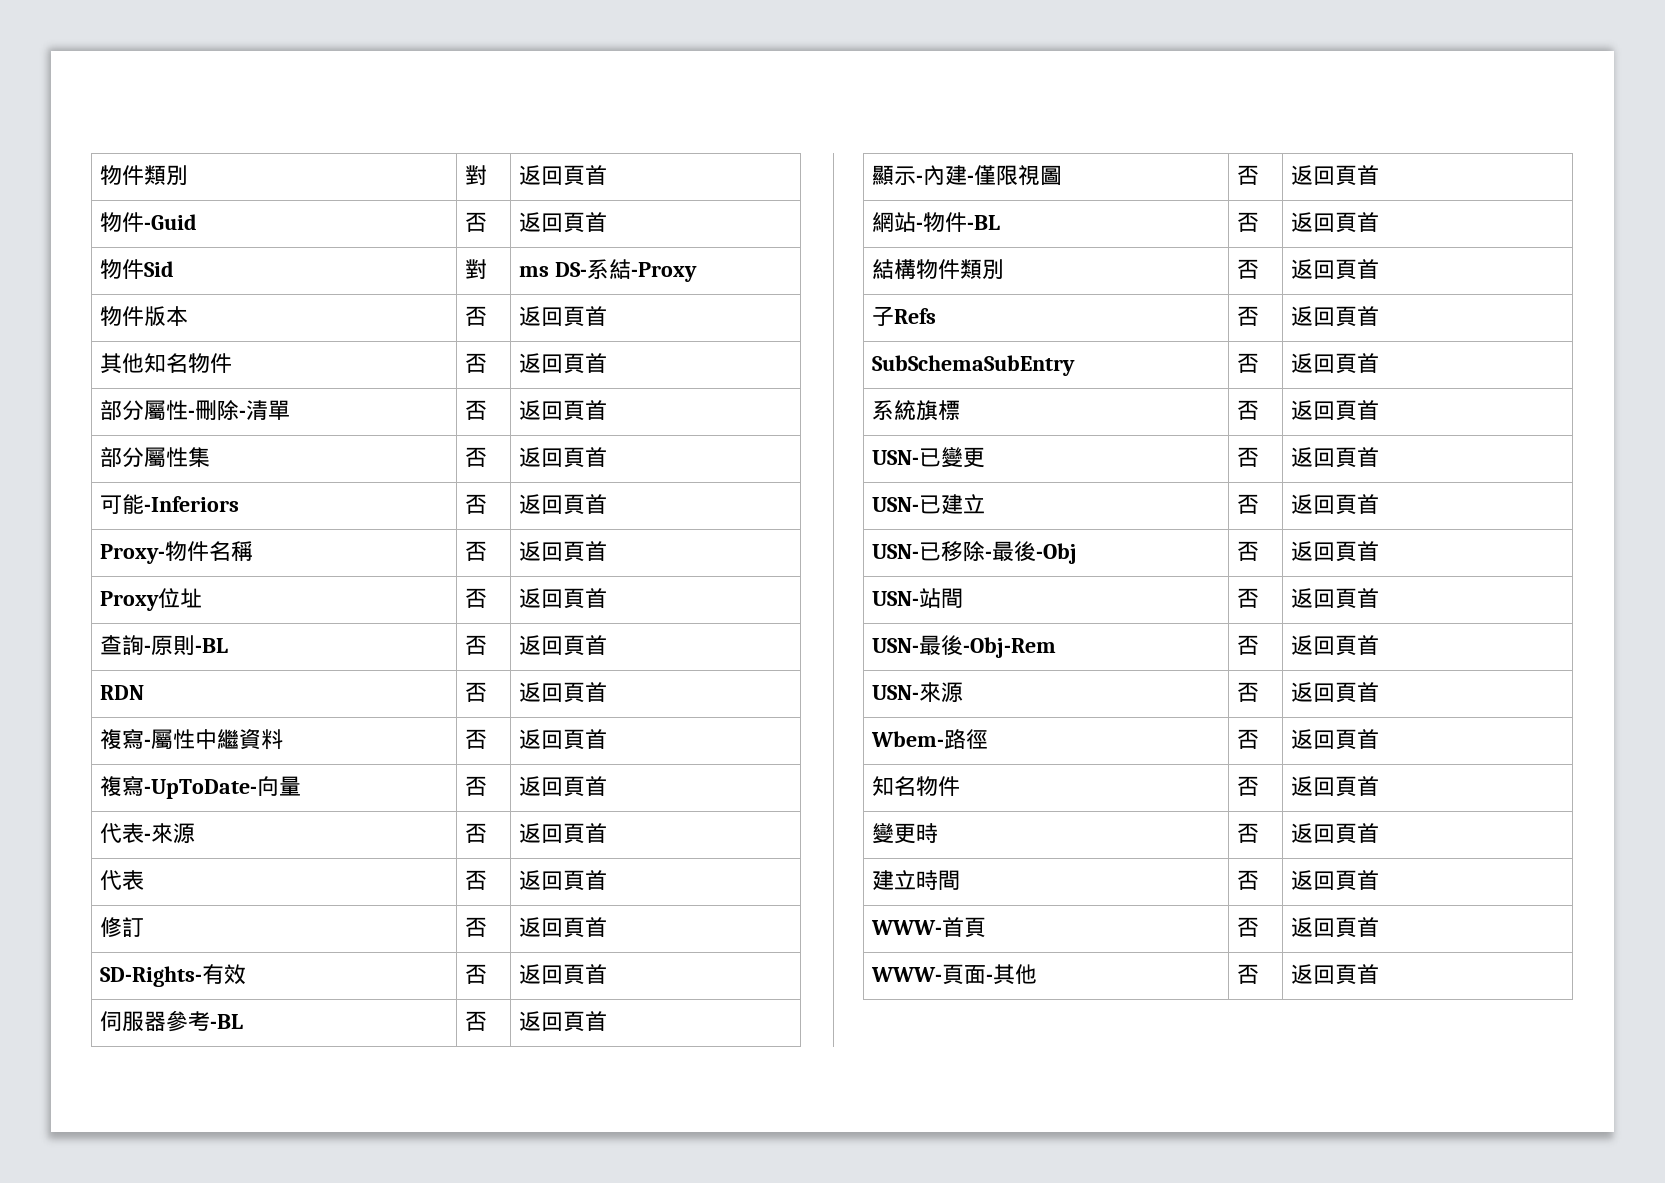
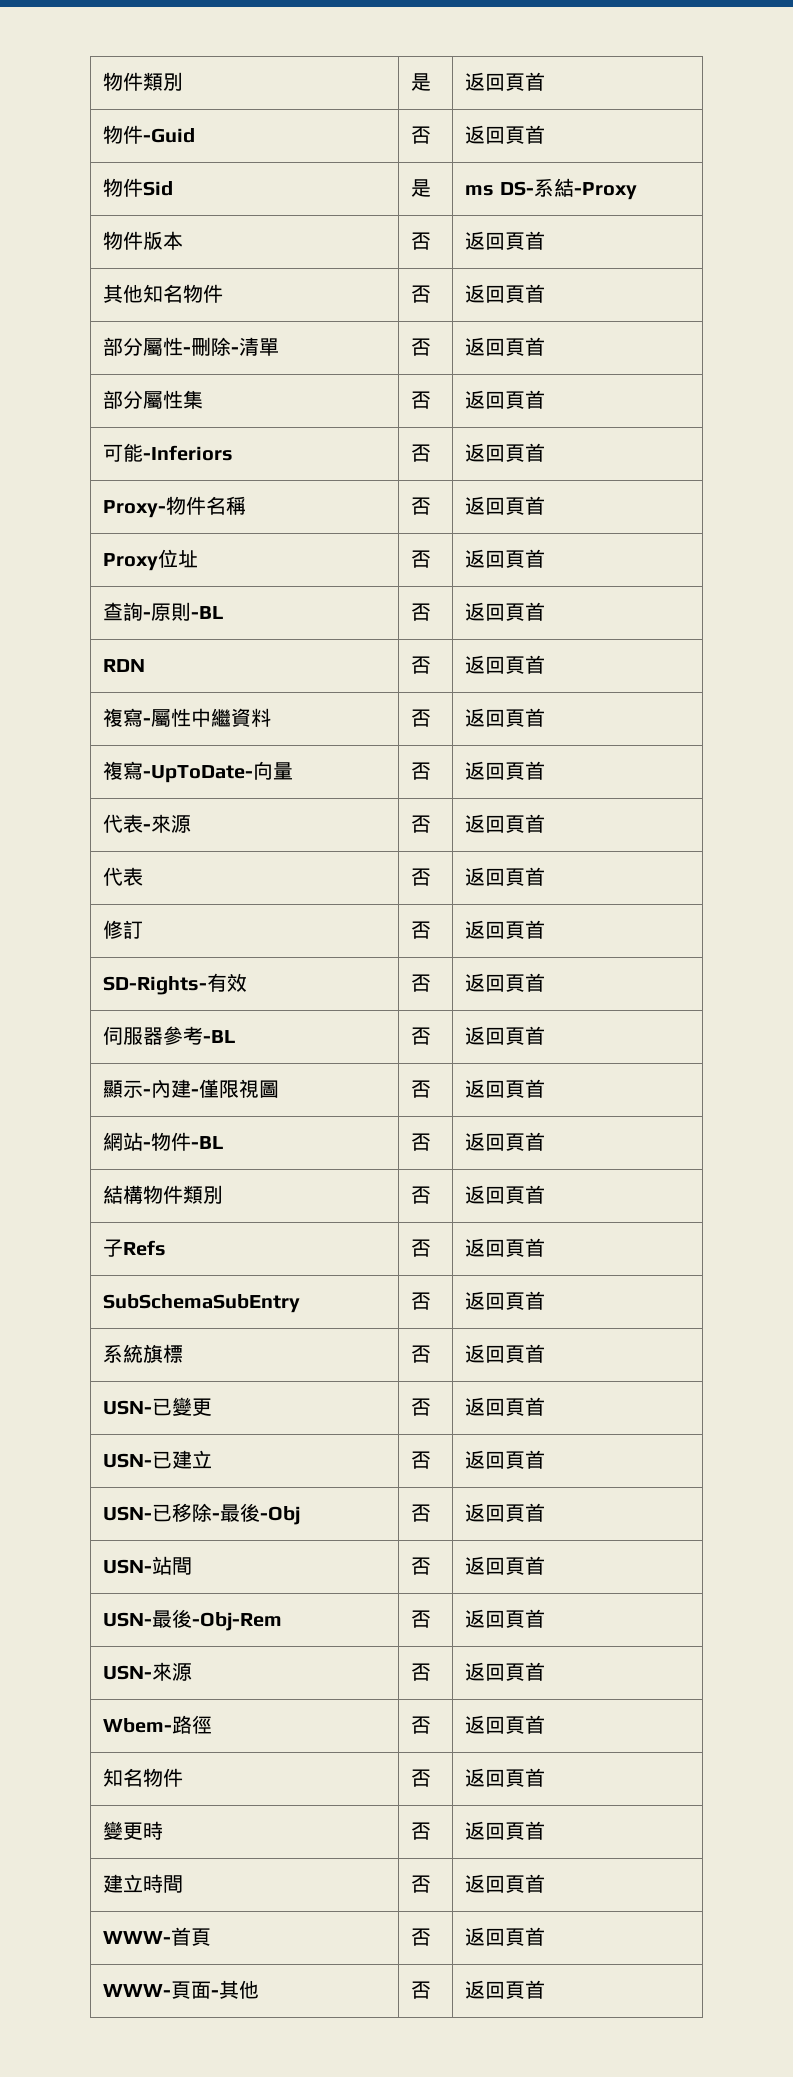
[100,165,189,185] [465,165,488,185] 物件類別 | 對 -> [103,72,184,91] [411,73,432,91] 物件類別 | 是
[465,259,488,279] 對 -> [411,179,432,197] 是

